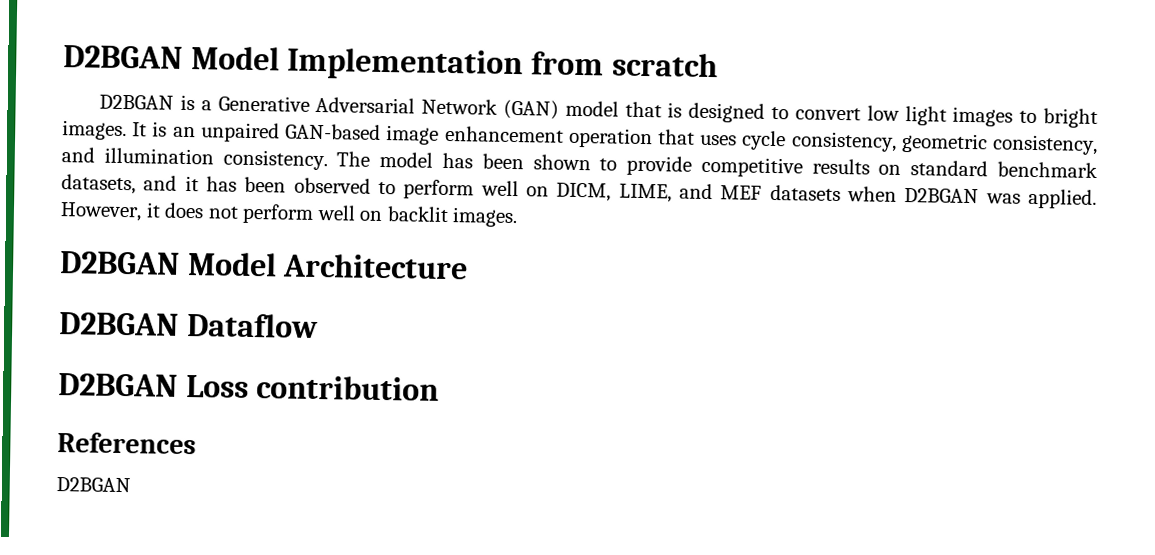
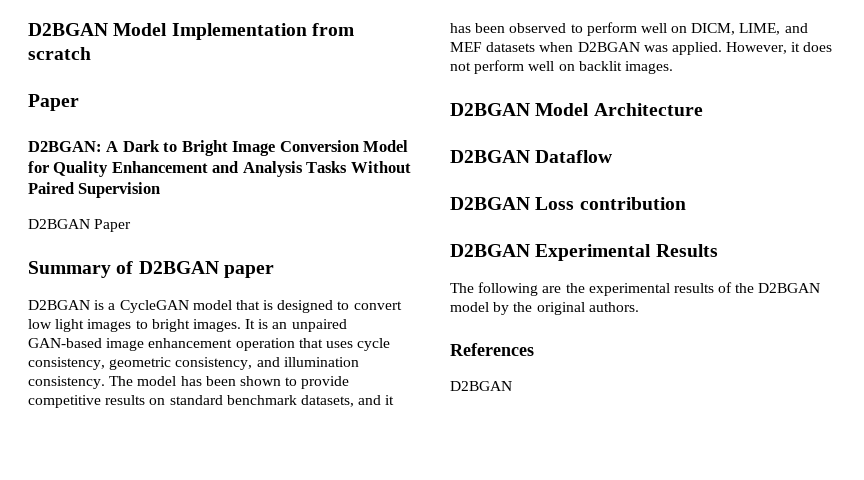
(718, 65) none -> [28,94,79,111] [28,140,409,156] [28,161,411,177] [28,182,161,198] [28,219,132,232] [28,261,274,278] // Paper // D2BGAN: A Dark to Bright Image Conversion Model for Quality Enhancement and Analysis Tasks Without Paired Supervision // D2BGAN Paper // Summary of D2BGAN paper
[217,95,559,120] Generative Adversarial Network (GAN) -> [119,300,189,313] CycleGAN
(440, 388) none -> [450,244,718,261] [450,282,821,296] [450,302,639,315] // D2BGAN Experimental Results // The following are the experimental results of the D2BGAN model by the original authors.

